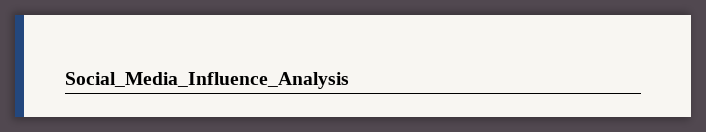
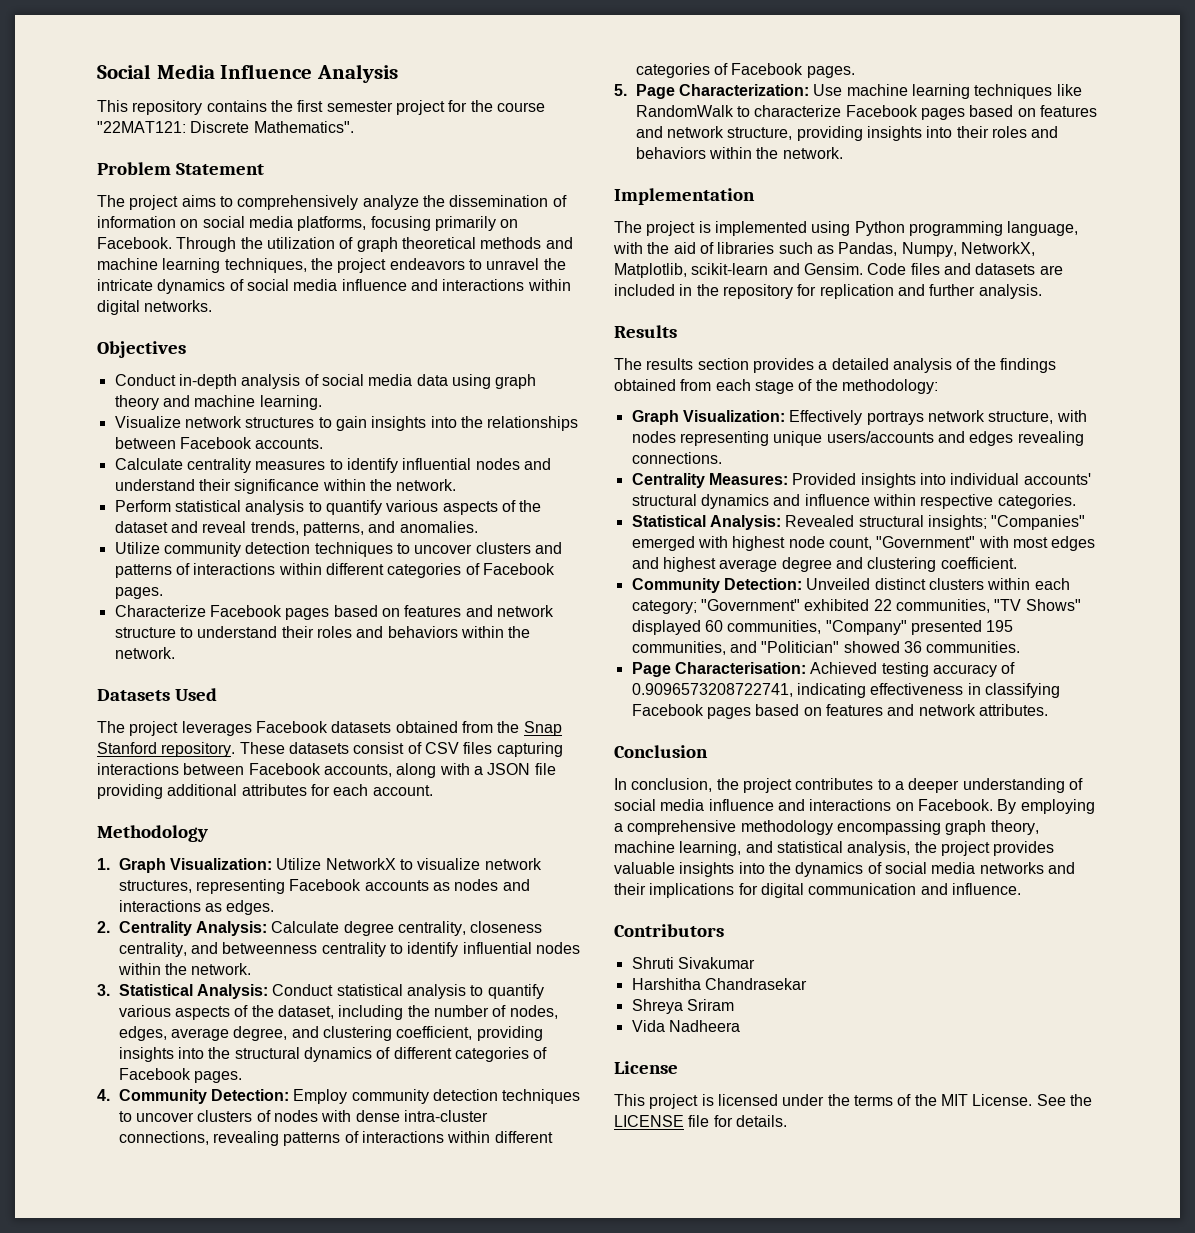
[65,72,349,89] Social_Media_Influence_Analysis -> [97,64,398,83] [97,100,545,115] [97,121,354,133] [97,162,265,175] [97,195,567,210] [97,216,519,231] [97,237,573,252] [97,258,566,273] [97,279,571,294] [97,300,213,315] [97,341,186,358] [114,374,537,389] [114,395,322,410] [114,416,579,431] [114,437,324,449] [114,458,551,473] [114,479,457,494] [114,500,542,515] [114,521,478,536] [114,542,562,557] [114,563,555,578] [114,587,163,599] [114,605,554,620] [114,626,531,638] [114,647,175,659] [97,688,218,701] [97,721,562,736] [97,742,563,757] [97,763,556,778] [97,784,433,799] [97,825,208,842] [97,858,542,873] [118,879,530,894] [118,900,275,915] [97,921,543,936] [118,942,580,957] [117,963,252,975] [97,984,544,999] [118,1005,558,1020] [118,1026,543,1041] [118,1047,548,1062] [118,1068,242,1083] [97,1089,581,1104] [118,1110,488,1122] [118,1131,553,1146] [635,63,855,78] [614,84,1082,99] [635,105,1097,120] [635,126,1059,141] [635,147,843,159] [614,188,755,205] [614,221,1079,236] [613,242,1035,257] [614,263,1063,278] [614,284,1042,299] [614,325,677,338] [614,358,1056,373] [614,379,938,394] [631,410,1087,425] [631,431,1084,446] [631,452,722,464] [631,473,1091,488] [631,494,1076,509] [631,515,1086,530] [631,536,1096,551] [631,557,1017,572] [631,578,1070,593] [631,599,1081,614] [631,620,1014,635] [631,641,1021,655] [631,662,1016,677] [631,683,1060,698] [631,704,1048,719] [614,745,708,758] [614,778,1083,793] [614,799,1095,814] [614,820,1039,835] [614,841,1055,856] [614,862,1075,877] [614,883,1021,898] [614,924,724,937] [631,957,755,969] [631,978,807,990] [631,999,734,1014] [631,1020,740,1032] [614,1061,678,1074] [614,1094,1092,1109] [614,1115,787,1127] Social Media Influence Analysis // This repository contains the first semester project for the course "22MAT121: Discrete Mathematics". // Problem Statement // The project aims to comprehensively analyze the dissemination of information on social media platforms, focusing primarily on Facebook. Through the utilization of graph theoretical methods and machine learning techniques, the project endeavors to unravel the intricate dynamics of social media influence and interactions within digital networks. // Objectives // Conduct in-depth analysis of social media data using graph theory and machine learning. // Visualize network structures to gain insights into the relationships between Facebook accounts. // Calculate centrality measures to identify influential nodes and understand their significance within the network. // Perform statistical analysis to quantify various aspects of the dataset and reveal trends, patterns, and anomalies. // Utilize community detection techniques to uncover clusters and patterns of interactions within different categories of Facebook pages. // Characterize Facebook pages based on features and network structure to understand their roles and behaviors within the network. // Datasets Used // The project leverages Facebook datasets obtained from the Snap Stanford repository. These datasets consist of CSV files capturing interactions between Facebook accounts, along with a JSON file providing additional attributes for each account. // Methodology // 1. Graph Visualization: Utilize NetworkX to visualize network structures, representing Facebook accounts as nodes and interactions as edges. // 2. Centrality Analysis: Calculate degree centrality, closeness centrality, and betweenness centrality to identify influential nodes within the network. // 3. Statistical Analysis: Conduct statistical analysis to quantify various aspects of the dataset, including the number of nodes, edges, average degree, and clustering coefficient, providing insights into the structural dynamics of different categories of Facebook pages. // 4. Community Detection: Employ community detection techniques to uncover clusters of nodes with dense intra-cluster connections, revealing patterns of interactions within different categories of Facebook pages. // 5. Page Characterization: Use machine learning techniques like RandomWalk to characterize Facebook pages based on features and network structure, providing insights into their roles and behaviors within the network. // Implementation // The project is implemented using Python programming language, with the aid of libraries such as Pandas, Numpy, NetworkX, Matplotlib, scikit-learn and Gensim. Code files and datasets are included in the repository for replication and further analysis. // Results // The results section provides a detailed analysis of the findings obtained from each stage of the methodology: // Graph Visualization: Effectively portrays network structure, with nodes representing unique users/accounts and edges revealing connections. // Centrality Measures: Provided insights into individual accounts' structural dynamics and influence within respective categories. // Statistical Analysis: Revealed structural insights; "Companies" emerged with highest node count, "Government" with most edges and highest average degree and clustering coefficient. // Community Detection: Unveiled distinct clusters within each category; "Government" exhibited 22 communities, "TV Shows" displayed 60 communities, "Company" presented 195 communities, and "Politician" showed 36 communities. // Page Characterisation: Achieved testing accuracy of 0.9096573208722741, indicating effectiveness in classifying Facebook pages based on features and network attributes. // Conclusion // In conclusion, the project contributes to a deeper understanding of social media influence and interactions on Facebook. By employing a comprehensive methodology encompassing graph theory, machine learning, and statistical analysis, the project provides valuable insights into the dynamics of social media networks and their implications for digital communication and influence. // Contributors // Shruti Sivakumar // Harshitha Chandrasekar // Shreya Sriram // Vida Nadheera // License // This project is licensed under the terms of the MIT License. See the LICENSE file for details.

